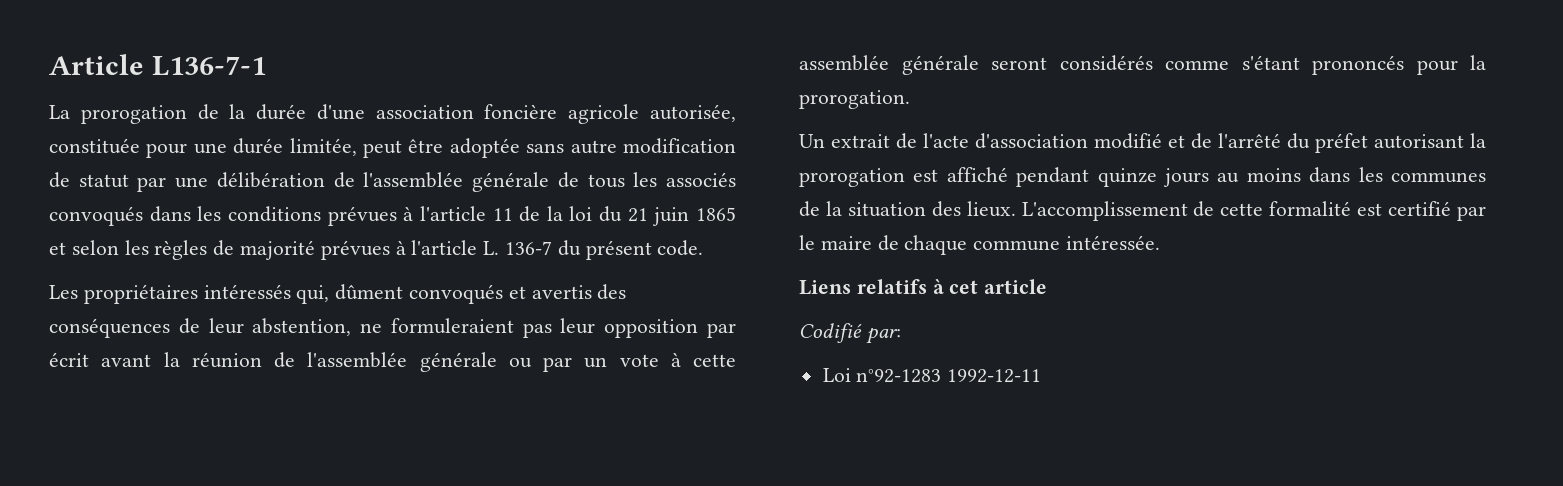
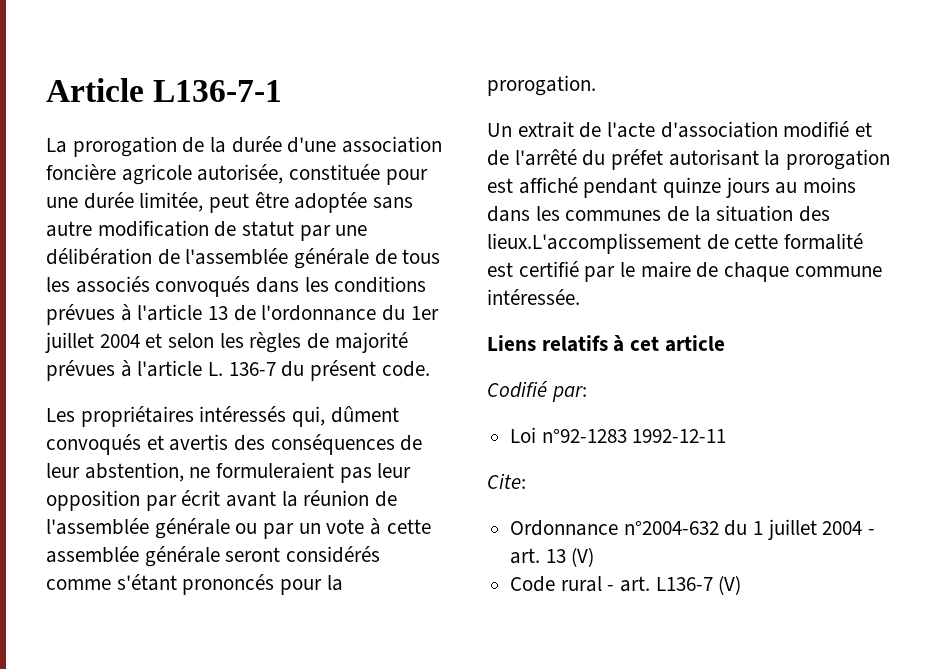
[492,206,736,226] 11 de la loi du 21 juin 1865 -> [208,305,439,321] [45,332,140,353] 13 de l'ordonnance du 1er juillet 2004
[966,201,1188,221] lieux. L'accomplissement -> [487,233,701,254] lieux.L'accomplissement
(1042, 376) none -> [487,473,526,489] [510,519,876,540] [510,547,595,567] [510,575,742,595] // Cite: // Ordonnance n°2004-632 du 1 juillet 2004 - art. 13 (V) // Code rural - art. L136-7 (V)

